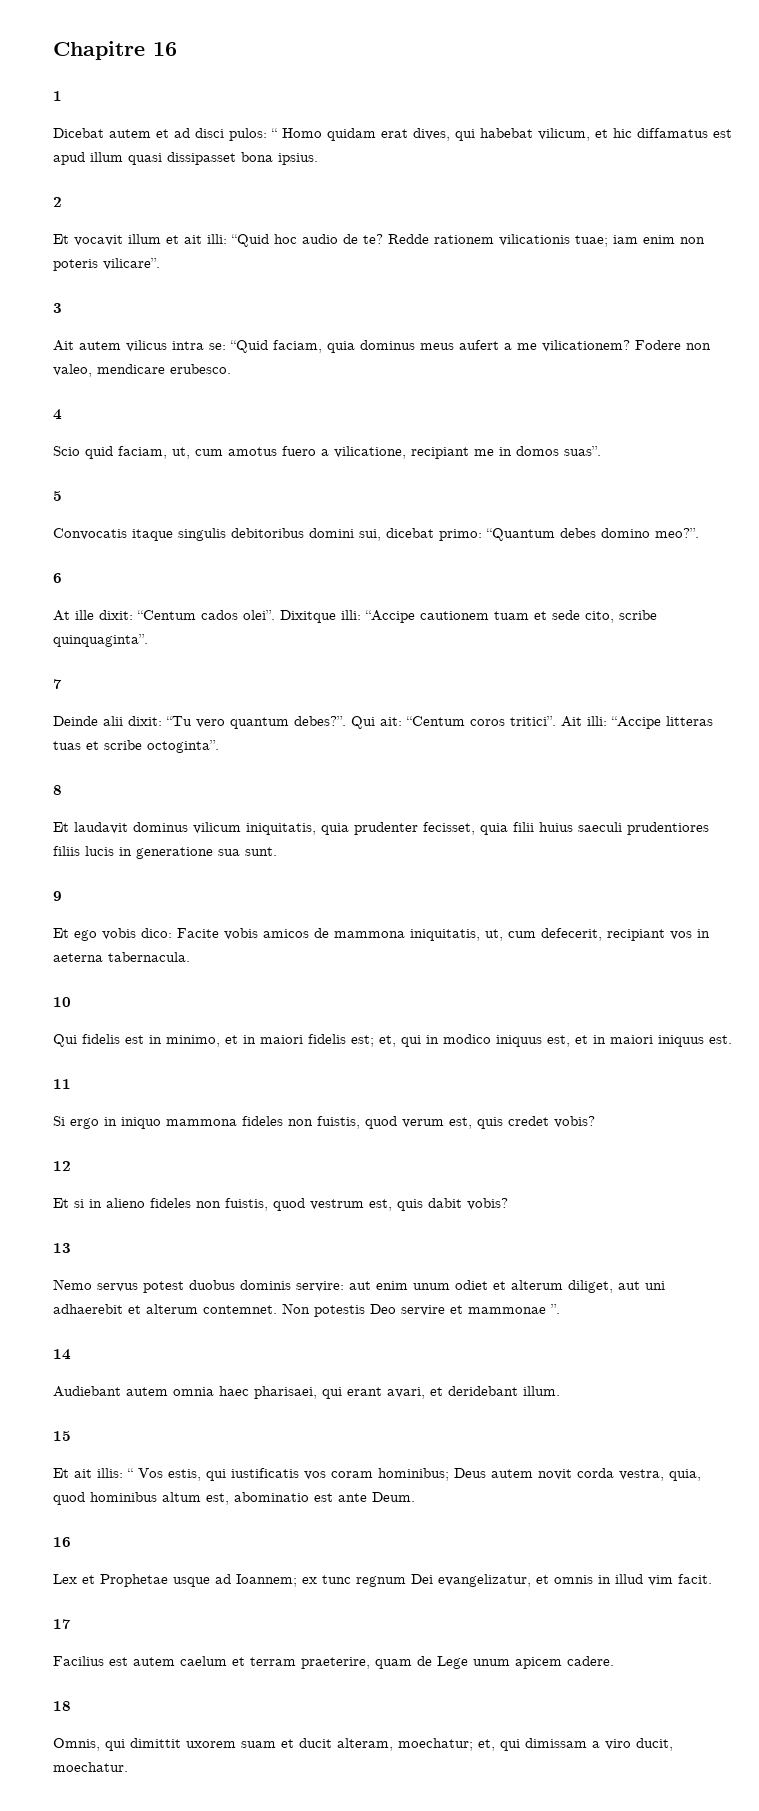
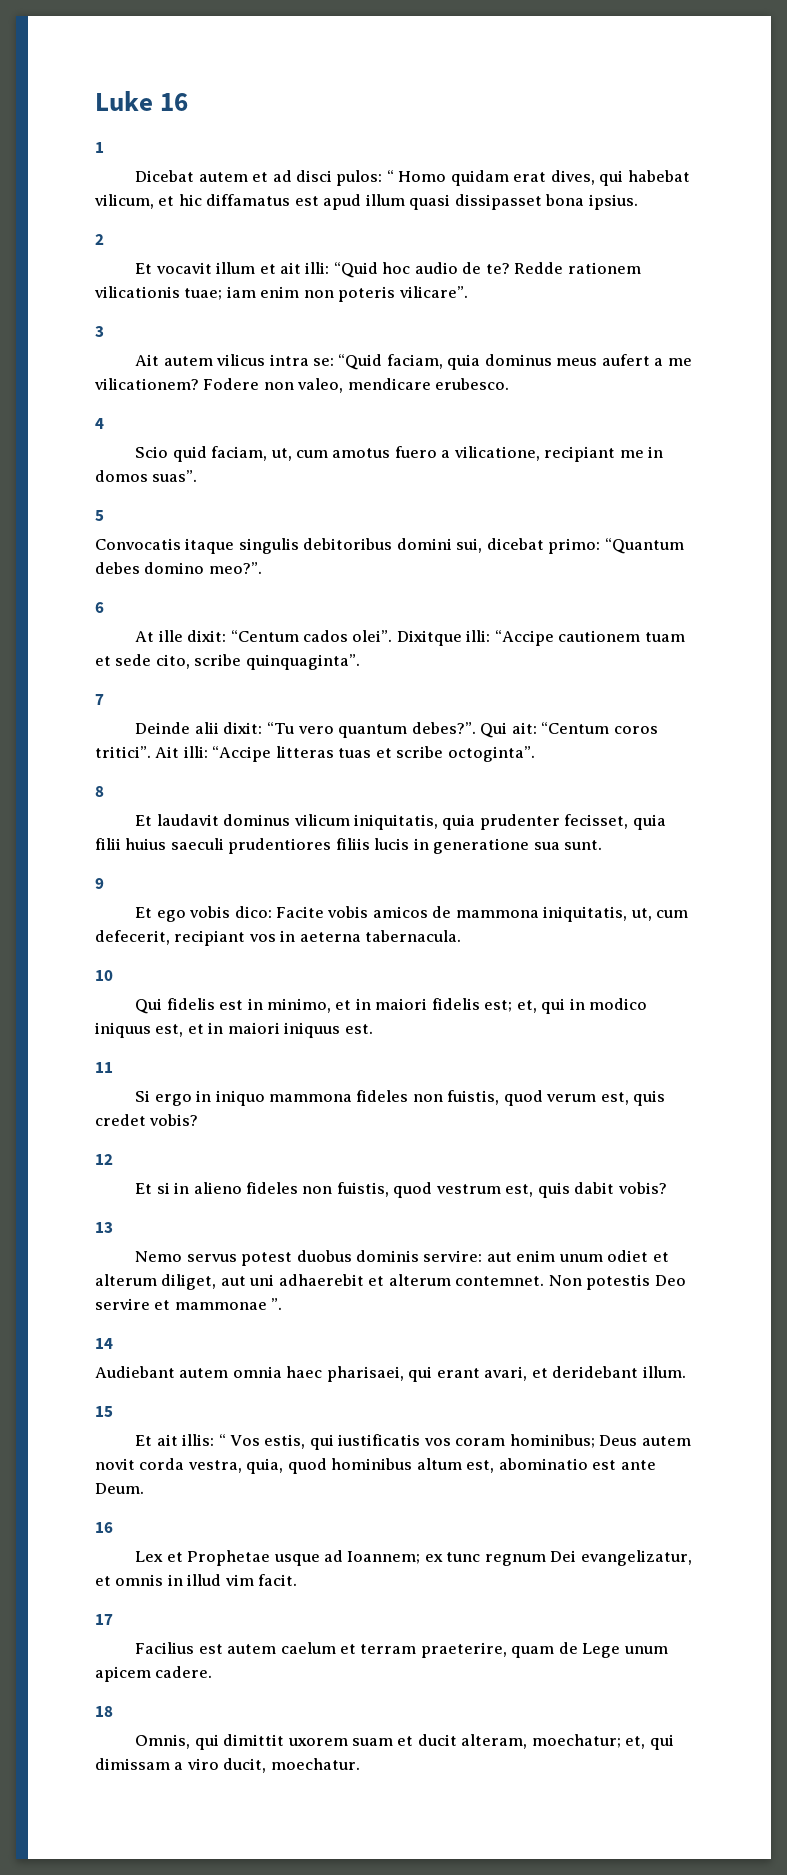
[53,41,145,60] Chapitre -> [95,91,153,111] Luke

